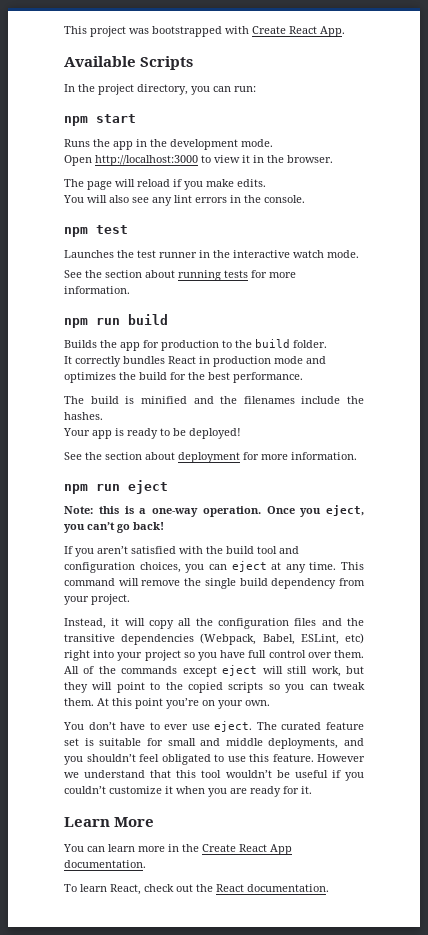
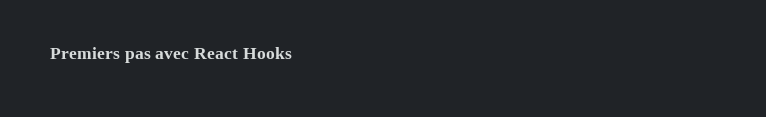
[64,26,345,37] [64,56,194,70] [64,84,256,95] [64,114,136,126] [64,139,273,150] [64,155,333,166] [64,179,266,190] [63,195,305,206] [64,225,128,237] [64,250,359,258] [64,270,296,281] [64,286,130,294] [64,314,168,328] [64,339,327,351] [64,356,326,367] [64,372,303,383] [64,396,364,404] [64,412,103,420] [63,428,241,439] [64,452,357,463] [64,480,168,494] [64,505,364,517] [64,522,164,533] [64,546,299,557] [64,561,364,573] [64,578,366,589] [64,594,130,605] [64,618,364,629] [64,633,364,645] [64,650,364,661] [64,665,365,677] [64,682,365,693] [64,698,270,709] [63,721,364,732] [64,738,364,749] [64,754,365,765] [64,770,364,781] [64,786,312,797] [64,817,155,827] [63,844,292,855] [64,860,146,868] [64,884,329,895] This project was bootstrapped with Create React App. // Available Scripts // In the project directory, you can run: // npm start // Runs the app in the development mode. // Open http://localhost:3000 to view it in the browser. // The page will reload if you make edits. // You will also see any lint errors in the console. // npm test // Launches the test runner in the interactive watch mode. // See the section about running tests for more information. // npm run build // Builds the app for production to the build folder. // It correctly bundles React in production mode and optimizes the build for the best performance. // The build is minified and the filenames include the hashes. // Your app is ready to be deployed! // See the section about deployment for more information. // npm run eject // Note: this is a one-way operation. Once you eject, you can’t go back! // If you aren’t satisfied with the build tool and configuration choices, you can eject at any time. This command will remove the single build dependency from your project. // Instead, it will copy all the configuration files and the transitive dependencies (Webpack, Babel, ESLint, etc) right into your project so you have full control over them. All of the commands except eject will still work, but they will point to the copied scripts so you can tweak them. At this point you’re on your own. // You don’t have to ever use eject. The curated feature set is suitable for small and middle deployments, and you shouldn’t feel obligated to use this feature. However we understand that this tool wouldn’t be useful if you couldn’t customize it when you are ready for it. // Learn More // You can learn more in the Create React App documentation. // To learn React, check out the React documentation. -> [50,47,292,63] Premiers pas avec React Hooks

